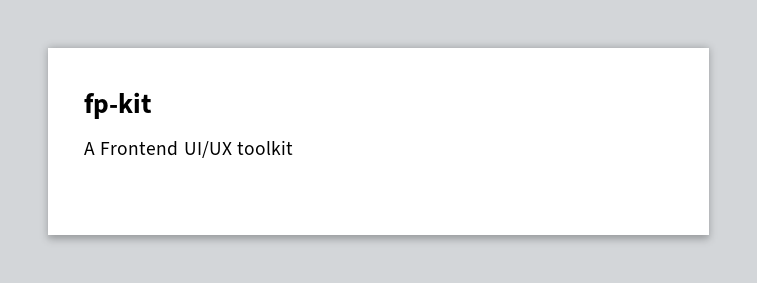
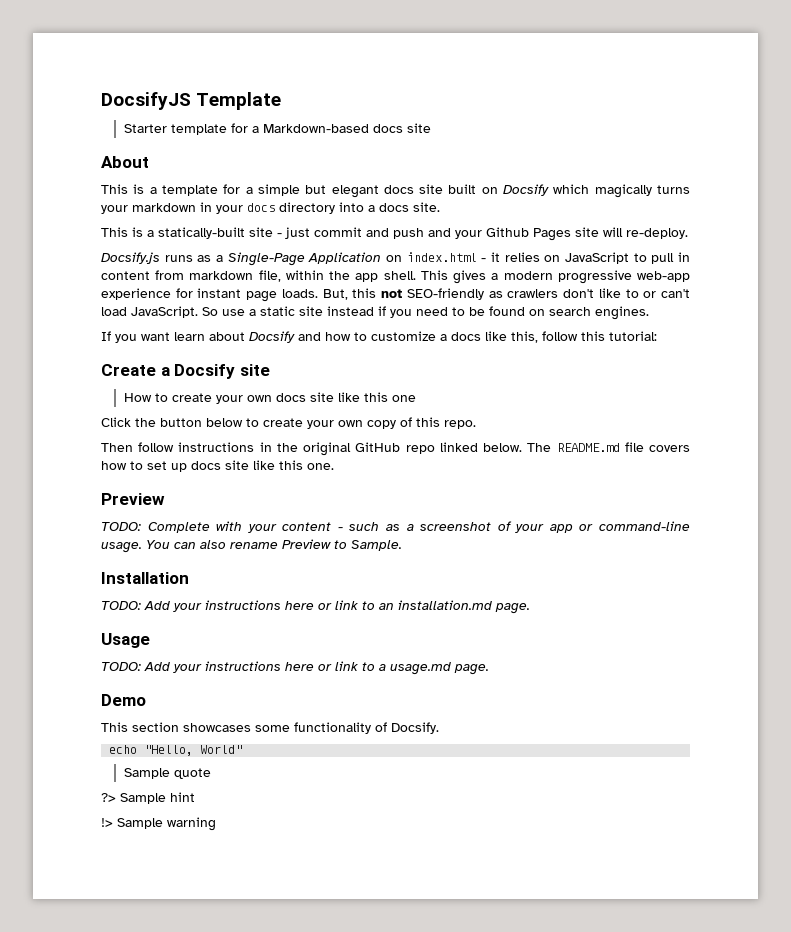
[84,92,152,119] [84,140,293,158] fp-kit // A Frontend UI/UX toolkit -> [101,92,282,110] [124,123,432,135] [101,156,149,168] [101,184,690,198] [101,202,440,214] [101,227,688,241] [101,252,691,266] [101,270,690,284] [101,288,691,302] [101,306,649,320] [101,331,657,343] [101,364,270,379] [124,392,417,404] [101,417,476,429] [101,442,690,456] [101,460,334,472] [101,493,165,505] [101,521,690,533] [101,539,402,553] [101,572,189,584] [101,600,530,614] [101,633,150,648] [101,661,489,675] [101,694,146,706] [101,722,439,734] [109,745,243,756] [124,768,212,779] [101,792,195,804] [101,817,216,831] DocsifyJS Template // Starter template for a Markdown-based docs site // About // This is a template for a simple but elegant docs site built on Docsify which magically turns your markdown in your docs directory into a docs site. // This is a statically-built site - just commit and push and your Github Pages site will re-deploy. // Docsify.js runs as a Single-Page Application on index.html - it relies on JavaScript to pull in content from markdown file, within the app shell. This gives a modern progressive web-app experience for instant page loads. But, this not SEO-friendly as crawlers don't like to or can't load JavaScript. So use a static site instead if you need to be found on search engines. // If you want learn about Docsify and how to customize a docs like this, follow this tutorial: // Create a Docsify site // How to create your own docs site like this one // Click the button below to create your own copy of this repo. // Then follow instructions in the original GitHub repo linked below. The README.md file covers how to set up docs site like this one. // Preview // TODO: Complete with your content - such as a screenshot of your app or command-line usage. You can also rename Preview to Sample. // Installation // TODO: Add your instructions here or link to an installation.md page. // Usage // TODO: Add your instructions here or link to a usage.md page. // Demo // This section showcases some functionality of Docsify. // echo "Hello, World" // Sample quote // ?> Sample hint // !> Sample warning

